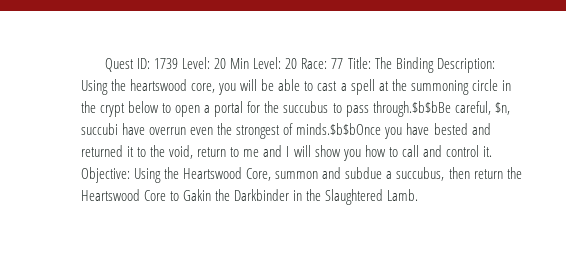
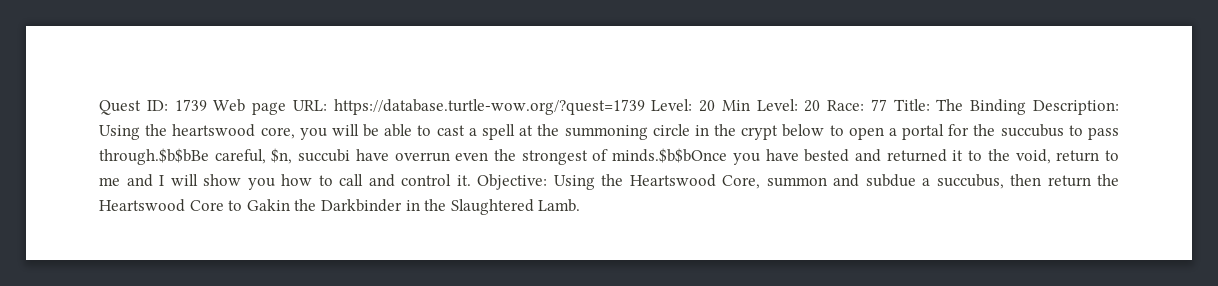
(179, 63) none -> [213,99,645,115] Web page URL: https://database.turtle-wow.org/?quest=1739

